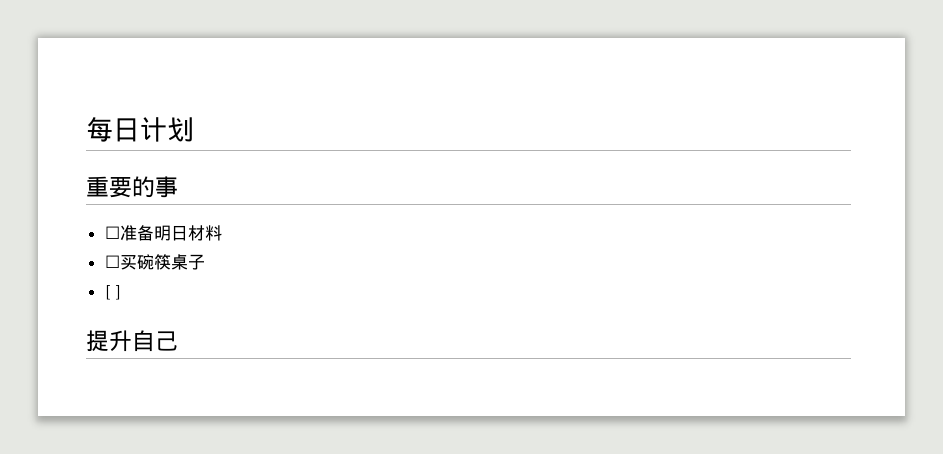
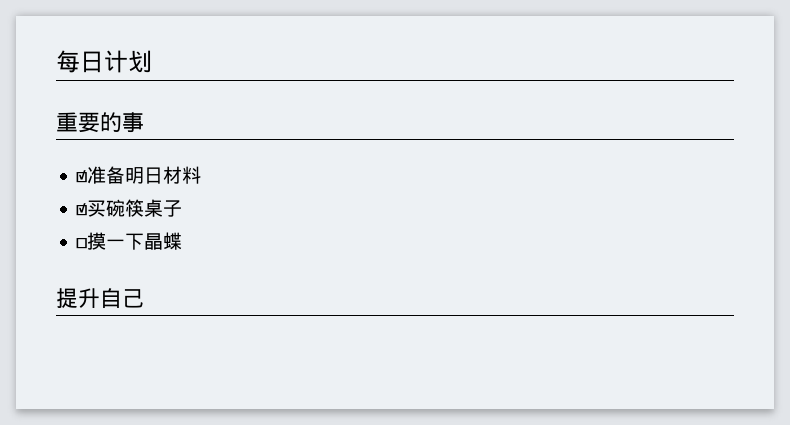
[104,226,120,239] ☐ -> [76,170,88,183] ☑
[104,255,120,268] ☐ -> [76,203,88,216] ☑
[104,285,122,300] [ ] -> [76,232,183,250] ☐摸一下晶蝶

